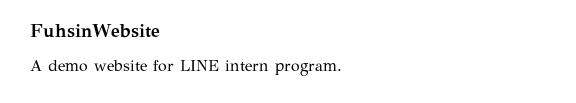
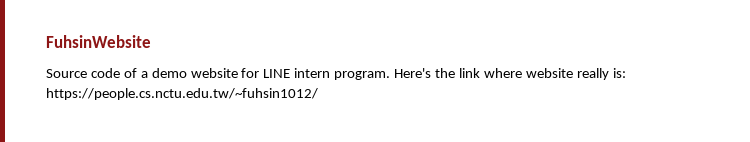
[30,60,42,71] A -> [46,68,148,78] Source code of a
(342, 69) none -> [394,68,626,80] [46,88,318,100] Here's the link where website really is: https://people.cs.nctu.edu.tw/~fuhsin1012/

